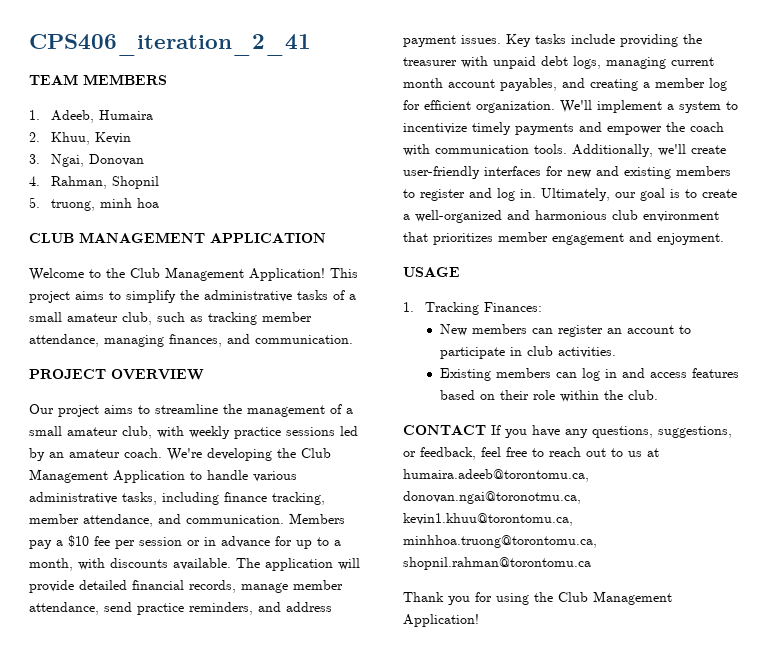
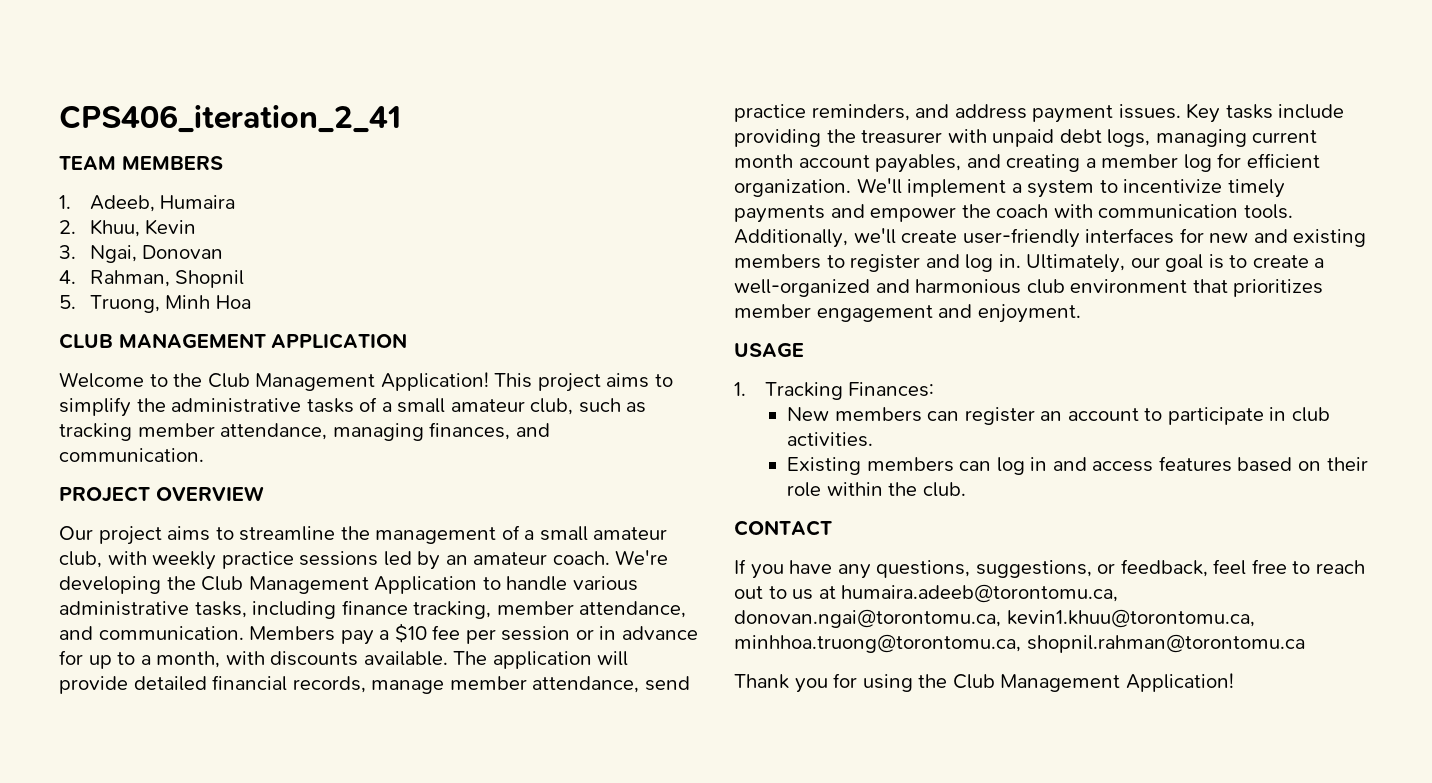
[50,198,159,211] truong, minh hoa -> [89,295,251,313] Truong, Minh Hoa
(486, 430) none -> (832, 528) //
[403,491,581,504] donovan.ngai@toronotmu.ca, -> [734,609,1001,628] donovan.ngai@torontomu.ca,

